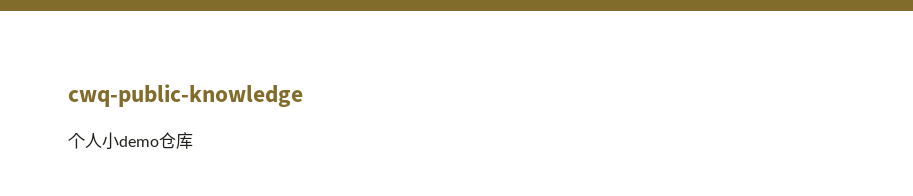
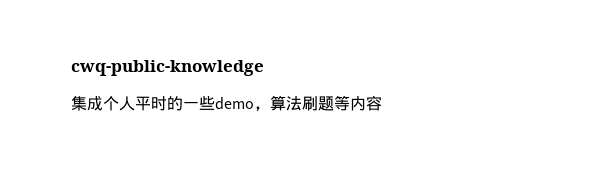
[68,132,193,150] 个人小demo仓库 -> [71,95,382,111] 集成个人平时的一些demo，算法刷题等内容

